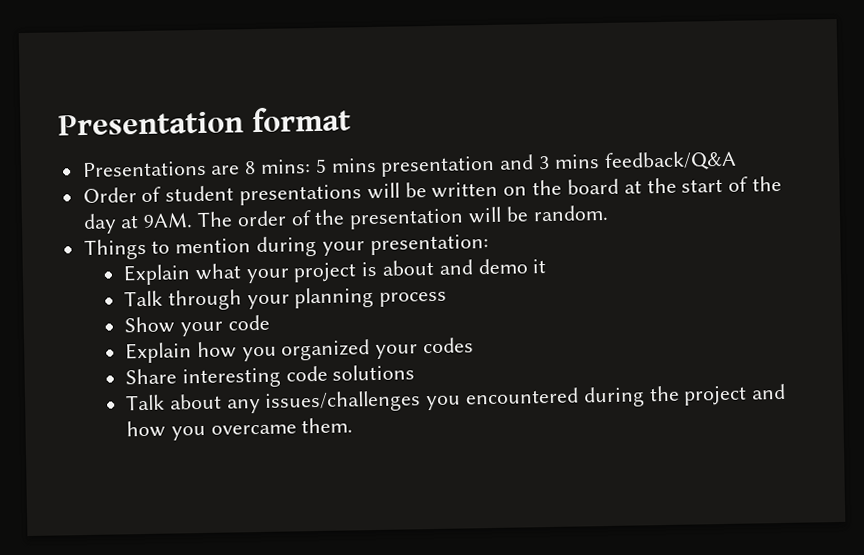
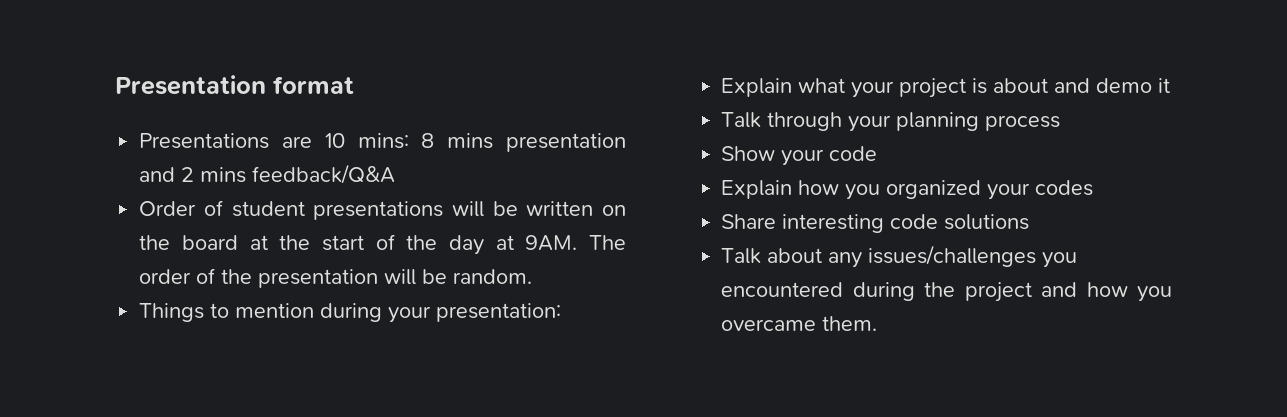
[244,158,327,175] 8 mins: 5 -> [324,133,435,149] 10 mins: 8
[538,155,551,170] 3 -> [181,167,195,182] 2

